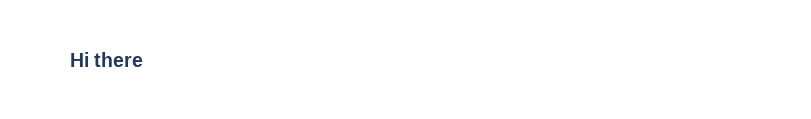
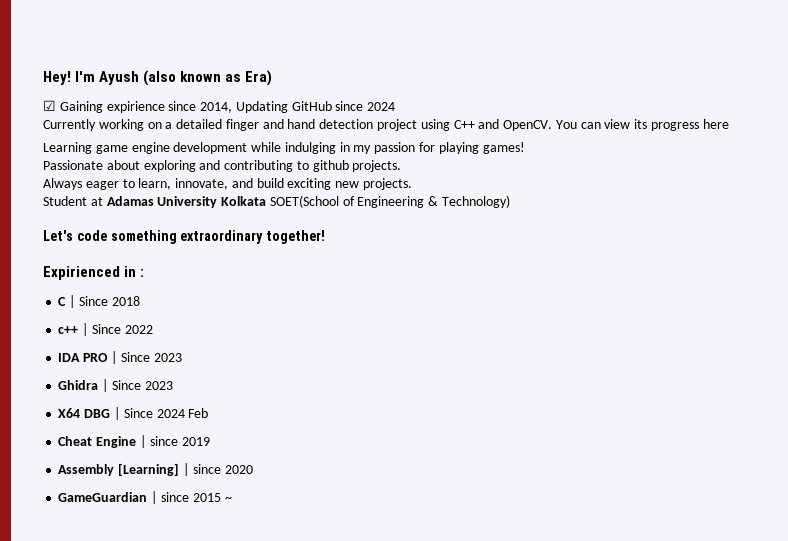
[70,52,144,67] Hi there -> [43,70,273,86] [43,100,396,113] [43,119,729,131] [43,142,525,154] [43,160,402,172] [43,178,413,190] [43,195,511,208] [43,230,326,244] [43,266,145,280] [58,295,140,308] [58,323,153,336] [58,351,182,364] [58,379,173,392] [58,407,209,420] [58,435,210,448] [58,463,253,476] [58,491,232,504] Hey! I'm Ayush (also known as Era) // ☑ Gaining expirience since 2014, Updating GitHub since 2024 // Currently working on a detailed finger and hand detection project using C++ and OpenCV. You can view its progress here // Learning game engine development while indulging in my passion for playing games! // Passionate about exploring and contributing to github projects. // Always eager to learn, innovate, and build exciting new projects. // Student at Adamas University Kolkata SOET(School of Engineering & Technology) // Let's code something extraordinary together! // Expirienced in : // C | Since 2018 // c++ | Since 2022 // IDA PRO | Since 2023 // Ghidra | Since 2023 // X64 DBG | Since 2024 Feb // Cheat Engine | since 2019 // Assembly [Learning] | since 2020 // GameGuardian | since 2015 ~

